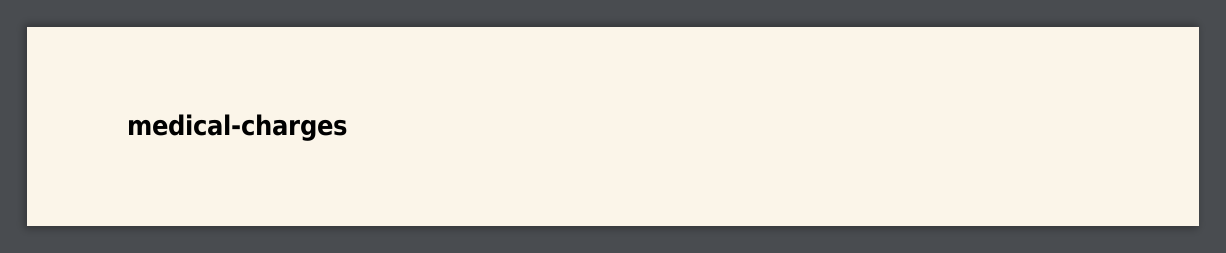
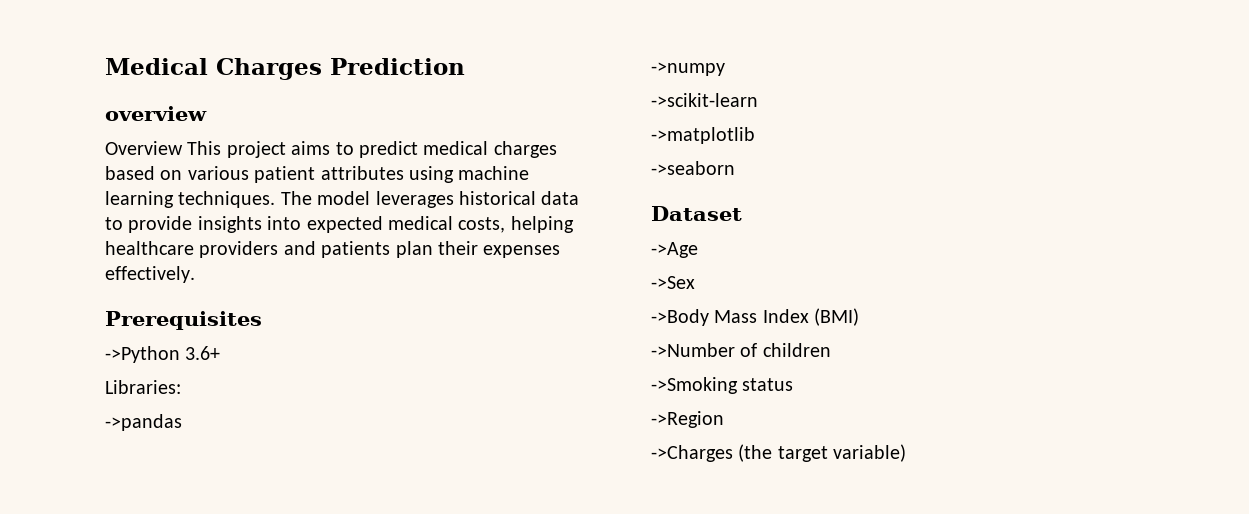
[127,114,347,141] medical-charges -> [105,58,465,80] [105,106,207,121] [105,141,557,158] [105,166,530,183] [105,191,580,208] [105,216,574,233] [105,241,561,258] [105,266,195,283] [105,311,262,330] [105,346,221,363] [105,380,181,394] [105,414,182,431] [651,62,725,76] [651,93,758,107] [651,127,755,144] [651,161,735,175] [651,206,742,221] [651,242,698,258] [651,276,695,289] [651,308,860,326] [651,343,831,357] [651,377,794,394] [651,411,724,428] [651,444,907,462] Medical Charges Prediction // overview // Overview This project aims to predict medical charges based on various patient attributes using machine learning techniques. The model leverages historical data to provide insights into expected medical costs, helping healthcare providers and patients plan their expenses effectively. // Prerequisites // ->Python 3.6+ // Libraries: // ->pandas // ->numpy // ->scikit-learn // ->matplotlib // ->seaborn // Dataset // ->Age // ->Sex // ->Body Mass Index (BMI) // ->Number of children // ->Smoking status // ->Region // ->Charges (the target variable)

